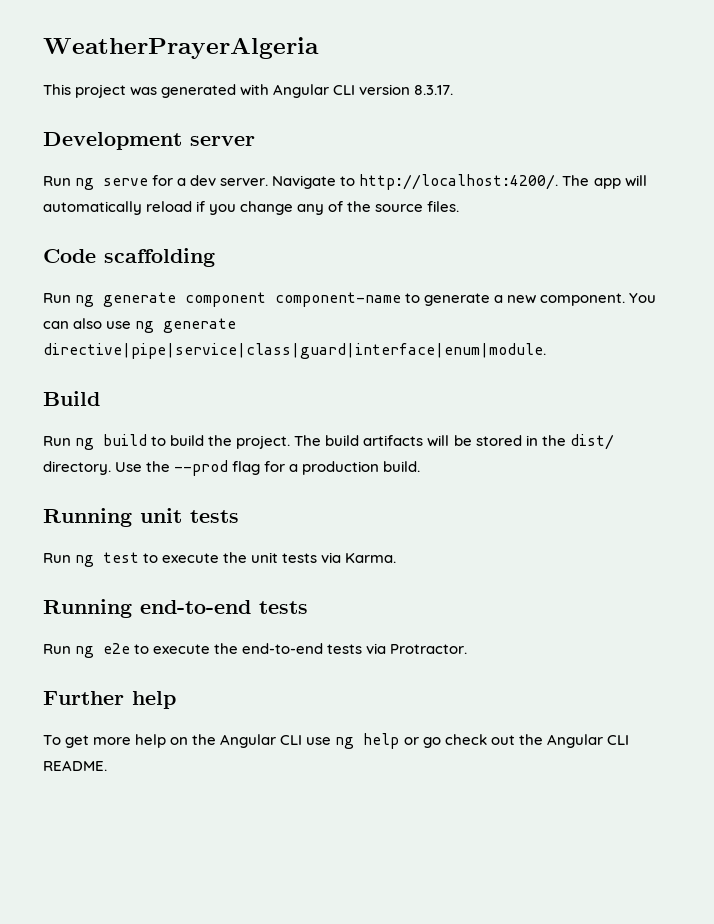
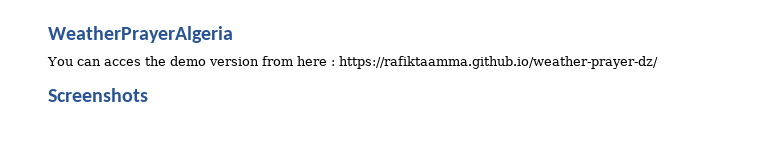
[43,84,454,98] [43,132,255,150] [43,174,647,190] [43,201,460,215] [43,248,215,267] [43,292,657,307] [43,318,237,333] [43,343,546,359] [43,391,100,406] [43,434,614,450] [43,460,421,476] [43,508,239,527] [43,552,397,567] [43,599,308,618] [43,643,468,658] [43,691,176,709] [43,733,629,749] [43,760,107,771] This project was generated with Angular CLI version 8.3.17. // Development server // Run ng serve for a dev server. Navigate to http://localhost:4200/. The app will automatically reload if you change any of the source files. // Code scaffolding // Run ng generate component component-name to generate a new component. You can also use ng generate directive|pipe|service|class|guard|interface|enum|module. // Build // Run ng build to build the project. The build artifacts will be stored in the dist/ directory. Use the --prod flag for a production build. // Running unit tests // Run ng test to execute the unit tests via Karma. // Running end-to-end tests // Run ng e2e to execute the end-to-end tests via Protractor. // Further help // To get more help on the Angular CLI use ng help or go check out the Angular CLI README. -> [47,56,658,69] [48,88,148,102] You can acces the demo version from here : https://rafiktaamma.github.io/weather-prayer-dz/ // Screenshots

